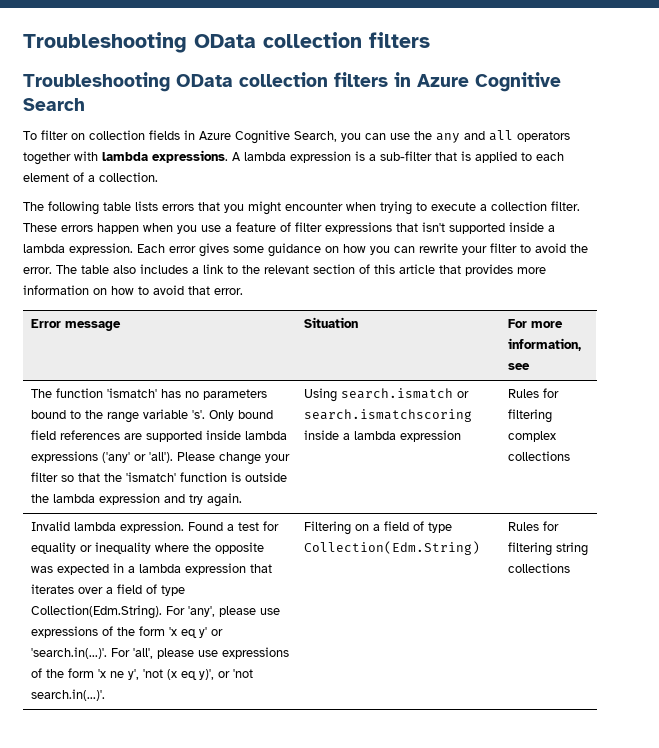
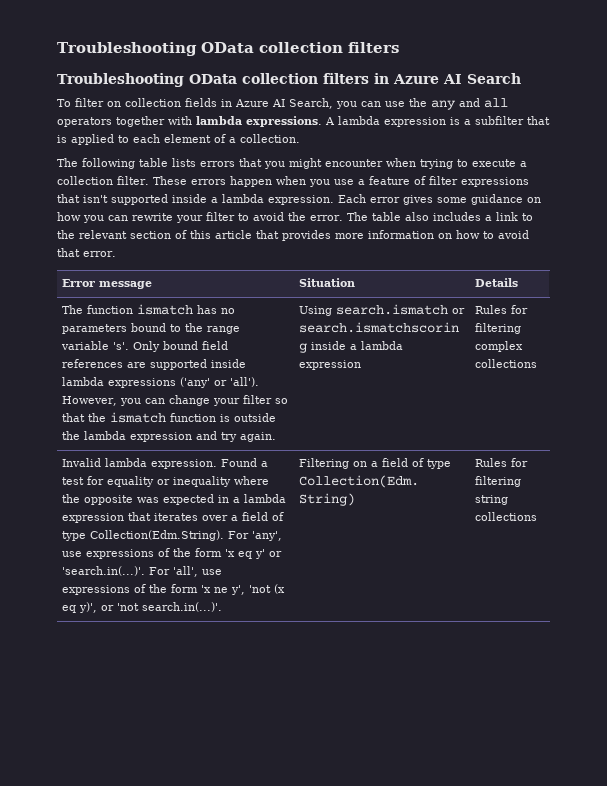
[475,72,561,92] Cognitive -> [442,74,462,84] AI
[235,130,290,144] Cognitive -> [272,99,285,107] AI
[380,151,432,161] sub-filter -> [475,116,524,125] subfilter
[507,319,563,328] [507,338,581,351] [507,363,530,370] For more information, see -> [475,278,519,287] Details
[106,388,157,398] 'ismatch' -> [137,304,194,315] ismatch
[176,452,215,461] Please -> [62,396,166,406] However, you can
[125,472,176,482] 'ismatch' -> [110,412,167,423] ismatch
[218,606,256,617] please -> (283, 536) none
[156,648,194,659] please -> (199, 571) none

